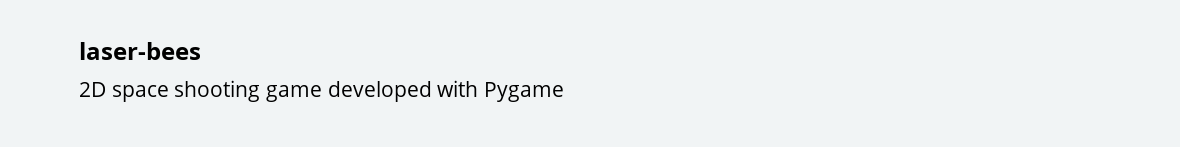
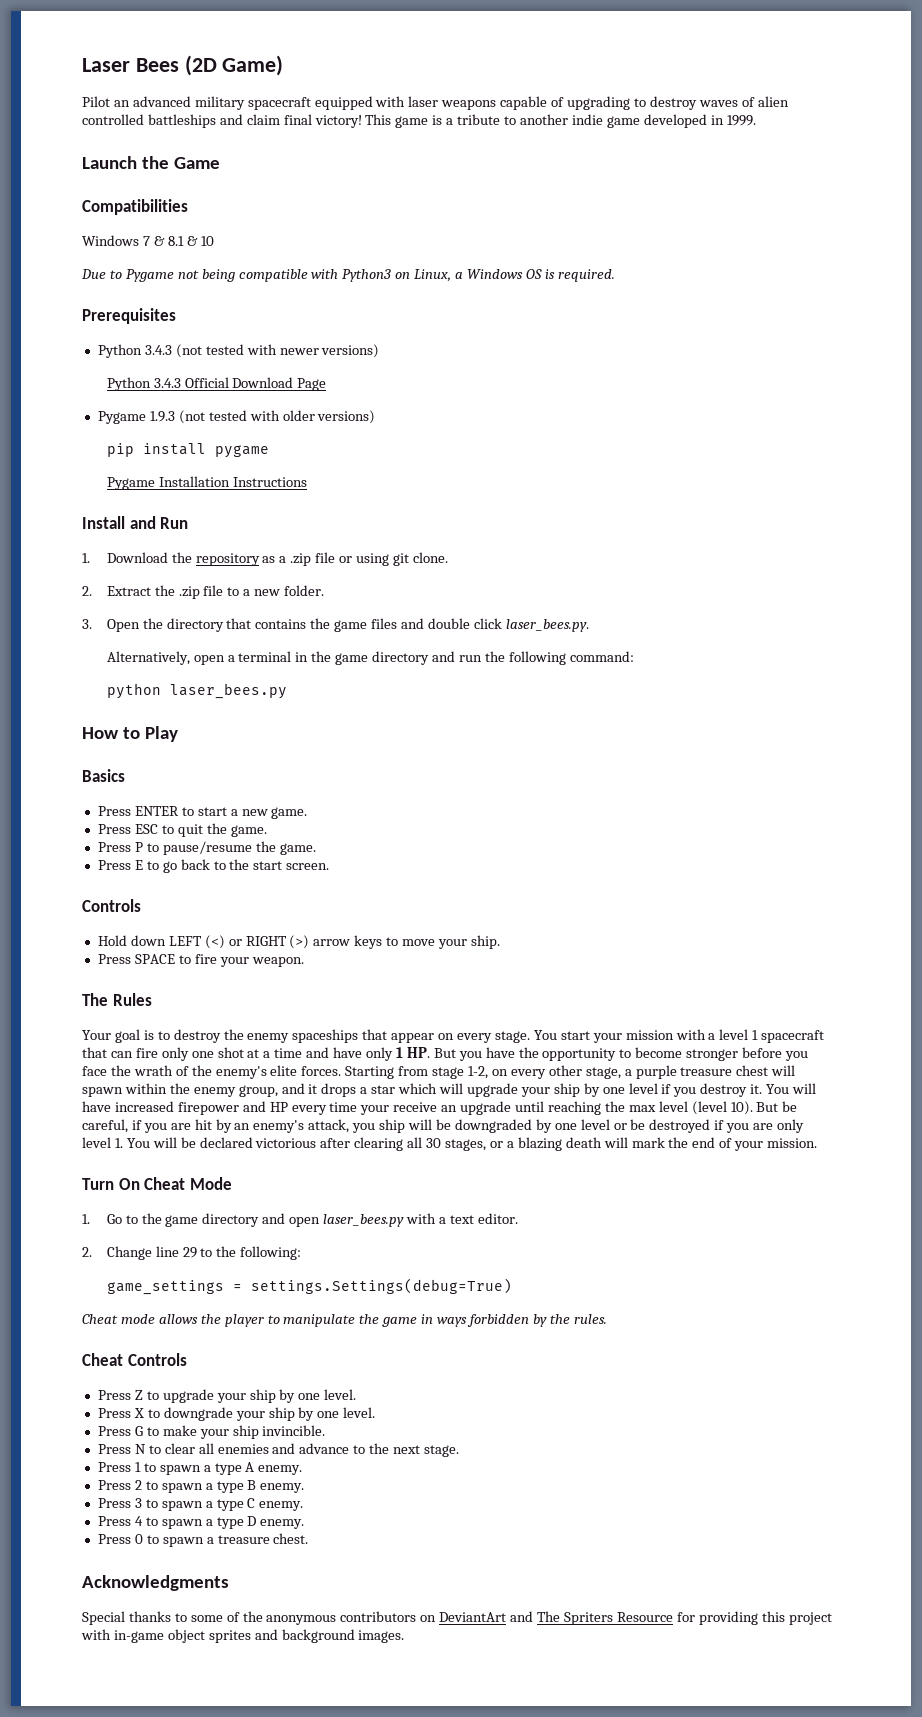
[79,42,201,60] [79,80,565,102] laser-bees // 2D space shooting game developed with Pygame -> [82,55,284,76] [82,96,789,110] [82,114,756,128] [82,156,221,169] [82,199,188,215] [82,235,214,246] [81,269,615,282] [82,308,176,324] [97,344,380,358] [106,377,327,391] [97,410,376,424] [106,443,269,458] [106,476,307,490] [82,516,189,529] [82,552,448,566] [82,585,325,599] [82,618,589,632] [106,651,634,665] [106,683,287,699] [82,726,179,742] [82,769,125,782] [97,806,308,819] [97,823,267,837] [97,841,316,855] [97,859,330,873] [82,899,141,912] [97,935,500,949] [97,954,304,967] [82,993,152,1006] [82,1029,825,1043] [82,1047,809,1061] [82,1065,796,1079] [82,1083,817,1097] [82,1101,798,1115] [82,1119,805,1133] [82,1137,818,1151] [82,1177,232,1190] [82,1213,518,1227] [82,1246,302,1260] [106,1278,512,1295] [82,1314,607,1327] [82,1353,187,1366] [97,1389,357,1403] [97,1407,376,1421] [97,1425,326,1439] [97,1443,460,1457] [97,1462,303,1475] [97,1480,305,1493] [97,1498,304,1511] [97,1516,305,1529] [97,1533,309,1547] [82,1575,229,1591] [82,1611,832,1625] [81,1629,405,1643] Laser Bees (2D Game) // Pilot an advanced military spacecraft equipped with laser weapons capable of upgrading to destroy waves of alien controlled battleships and claim final victory! This game is a tribute to another indie game developed in 1999. // Launch the Game // Compatibilities // Windows 7 & 8.1 & 10 // Due to Pygame not being compatible with Python3 on Linux, a Windows OS is required. // Prerequisites // Python 3.4.3 (not tested with newer versions) // Python 3.4.3 Official Download Page // Pygame 1.9.3 (not tested with older versions) // pip install pygame // Pygame Installation Instructions // Install and Run // 1. Download the repository as a .zip file or using git clone. // 2. Extract the .zip file to a new folder. // 3. Open the directory that contains the game files and double click laser_bees.py. // Alternatively, open a terminal in the game directory and run the following command: // python laser_bees.py // How to Play // Basics // Press ENTER to start a new game. // Press ESC to quit the game. // Press P to pause/resume the game. // Press E to go back to the start screen. // Controls // Hold down LEFT (<) or RIGHT (>) arrow keys to move your ship. // Press SPACE to fire your weapon. // The Rules // Your goal is to destroy the enemy spaceships that appear on every stage. You start your mission with a level 1 spacecraft that can fire only one shot at a time and have only 1 HP. But you have the opportunity to become stronger before you face the wrath of the enemy's elite forces. Starting from stage 1-2, on every other stage, a purple treasure chest will spawn within the enemy group, and it drops a star which will upgrade your ship by one level if you destroy it. You will have increased firepower and HP every time your receive an upgrade until reaching the max level (level 10). But be careful, if you are hit by an enemy's attack, you ship will be downgraded by one level or be destroyed if you are only level 1. You will be declared victorious after clearing all 30 stages, or a blazing death will mark the end of your mission. // Turn On Cheat Mode // 1. Go to the game directory and open laser_bees.py with a text editor. // 2. Change line 29 to the following: // game_settings = settings.Settings(debug=True) // Cheat mode allows the player to manipulate the game in ways forbidden by the rules. // Cheat Controls // Press Z to upgrade your ship by one level. // Press X to downgrade your ship by one level. // Press G to make your ship invincible. // Press N to clear all enemies and advance to the next stage. // Press 1 to spawn a type A enemy. // Press 2 to spawn a type B enemy. // Press 3 to spawn a type C enemy. // Press 4 to spawn a type D enemy. // Press 0 to spawn a treasure chest. // Acknowledgments // Special thanks to some of the anonymous contributors on DeviantArt and The Spriters Resource for providing this project with in-game object sprites and background images.

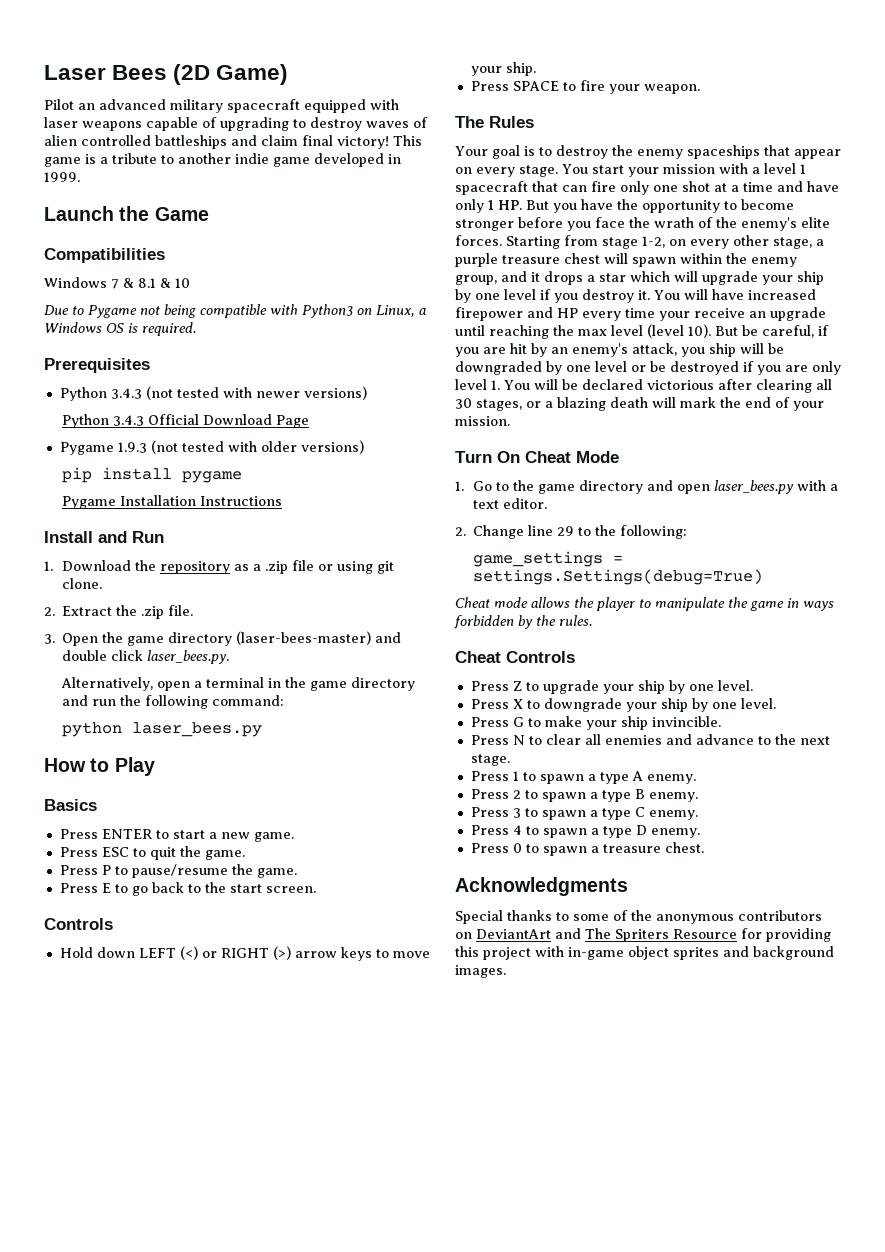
[203,585,325,596] [82,618,398,632] file to a new folder. // 3. Open the directory that contains the game files -> [168,605,194,616] [44,631,372,646] file. // 3. Open the game directory (laser-bees-master)

